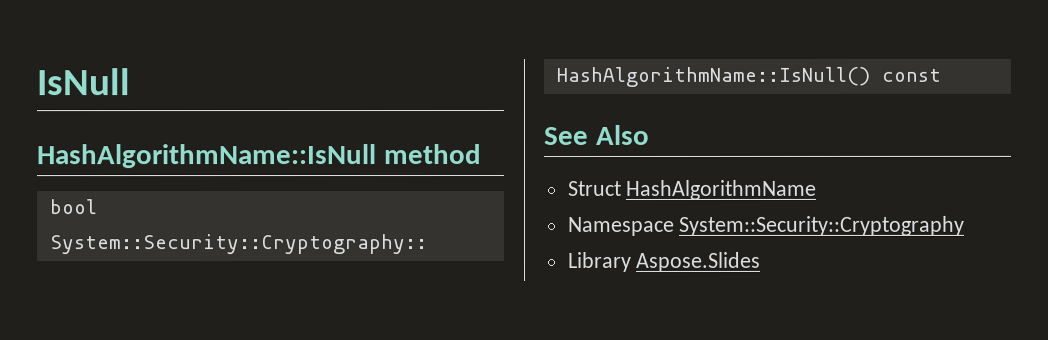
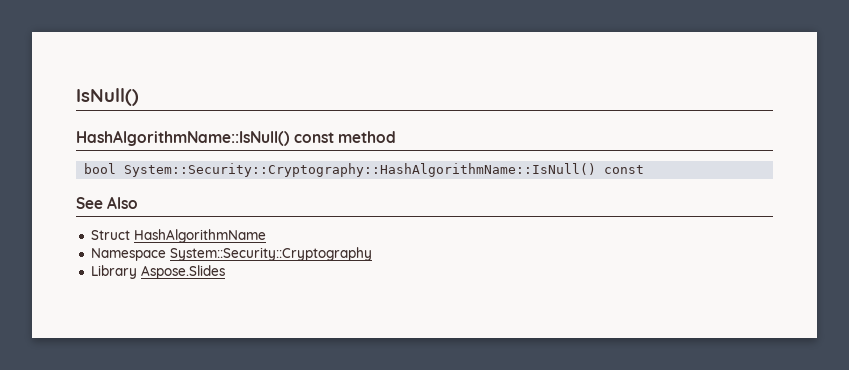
[36,68,130,96] [36,144,376,169] IsNull // HashAlgorithmName::IsNull -> [76,88,139,106] [76,130,335,146] IsNull() // HashAlgorithmName::IsNull() const

